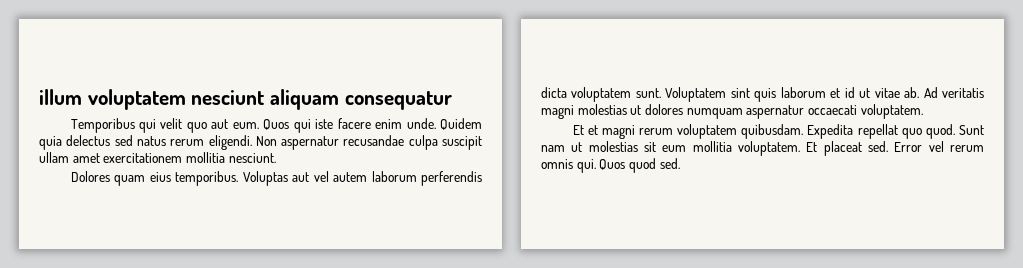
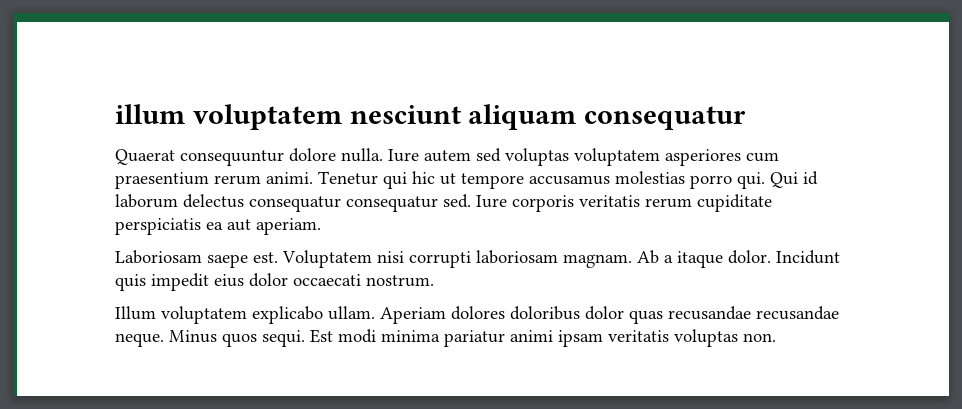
[70,118,483,133] [39,135,482,150] [39,152,276,163] [70,171,482,186] [541,87,984,102] [541,104,923,119] [572,124,984,139] [541,141,984,156] [541,158,680,173] Temporibus qui velit quo aut eum. Quos qui iste facere enim unde. Quidem quia delectus sed natus rerum eligendi. Non aspernatur recusandae culpa suscipit ullam amet exercitationem mollitia nesciunt. // Dolores quam eius temporibus. Voluptas aut vel autem laborum perferendis dicta voluptatem sunt. Voluptatem sint quis laborum et id ut vitae ab. Ad veritatis magni molestias ut dolores numquam aspernatur occaecati voluptatem. // Et et magni rerum voluptatem quibusdam. Expedita repellat quo quod. Sunt nam ut molestias sit eum mollitia voluptatem. Et placeat sed. Error vel rerum omnis qui. Quos quod sed. -> [115,148,779,166] [115,171,818,189] [115,194,772,212] [115,218,321,235] [115,250,840,268] [115,273,434,291] [115,306,839,324] [115,329,776,347] Quaerat consequuntur dolore nulla. Iure autem sed voluptas voluptatem asperiores cum praesentium rerum animi. Tenetur qui hic ut tempore accusamus molestias porro qui. Qui id laborum delectus consequatur consequatur sed. Iure corporis veritatis rerum cupiditate perspiciatis ea aut aperiam. // Laboriosam saepe est. Voluptatem nisi corrupti laboriosam magnam. Ab a itaque dolor. Incidunt quis impedit eius dolor occaecati nostrum. // Illum voluptatem explicabo ullam. Aperiam dolores doloribus dolor quas recusandae recusandae neque. Minus quos sequi. Est modi minima pariatur animi ipsam veritatis voluptas non.

